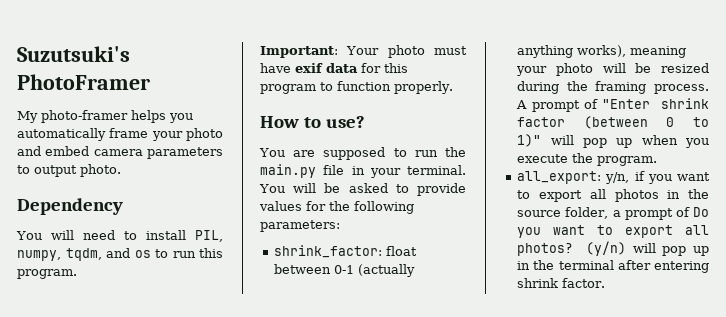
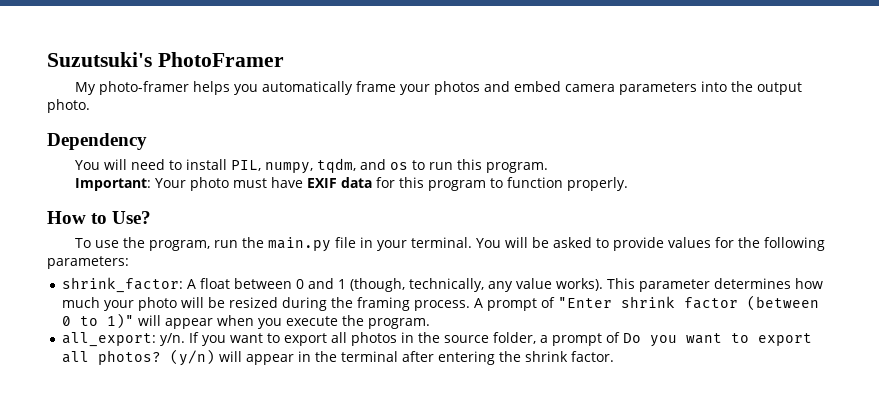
[186,128,223,141] photo -> [434,81,481,95] photos
[17,165,30,174] to -> [701,81,754,92] into the
[295,63,323,73] exif -> [307,178,338,188] EXIF
[326,116,366,128] [259,147,407,160] use? // You are supposed to -> [112,211,152,224] [75,237,210,251] Use? // To use the program,
(383, 251) none -> [187,279,197,289] A
[334,264,416,277] [517,45,687,58] 0-1 (actually anything works), meaning -> [296,278,824,292] [62,297,101,308] 0 and 1 (though, technically, any value works). This parameter determines how much
[582,138,633,148] pop up -> [165,318,214,329] appear
[605,171,645,184] y/n, if -> [160,332,200,346] y/n. If
[662,246,709,256] pop up -> [246,354,295,365] appear
(709, 267) none -> [499,351,522,362] the

